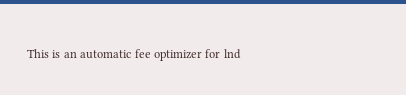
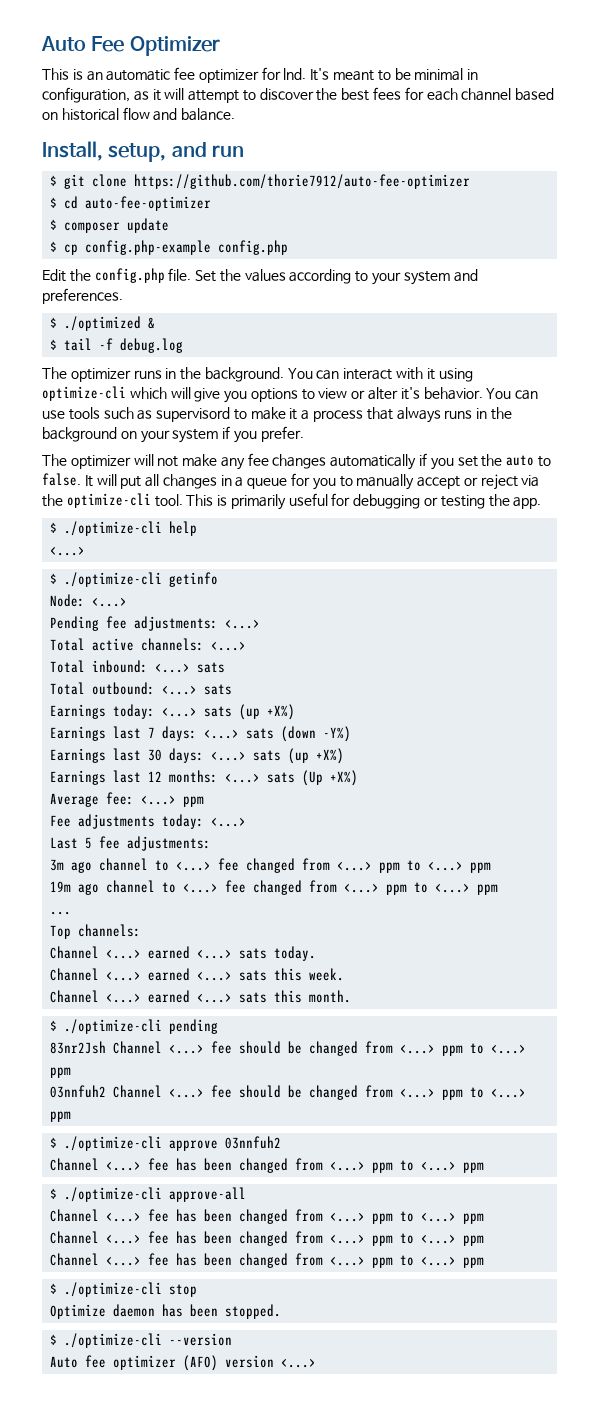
(27, 53) none -> [41,36,220,56] Auto Fee Optimizer //
[223,49,241,59] lnd -> [283,68,479,81] [42,87,555,103] [42,107,236,121] [42,141,244,162] [50,174,471,189] [50,196,212,211] [50,218,170,233] [50,240,289,255] [42,268,478,285] [42,288,123,304] [50,316,156,331] [50,338,184,353] [42,367,473,382] [42,386,539,403] [42,407,512,423] [42,426,304,443] [42,453,551,470] [42,473,540,490] [42,493,542,510] [50,521,198,536] [50,546,86,556] [50,572,219,587] [50,594,128,607] [50,616,261,631] [50,638,247,651] [50,660,226,673] [50,682,233,695] [50,704,296,720] [50,726,352,742] [50,748,345,764] [50,770,359,786] [50,792,205,807] [50,814,247,829] [50,836,212,851] [50,858,492,873] [50,880,499,895] [50,911,72,915] [50,924,142,939] [50,946,317,961] [50,968,345,981] [50,990,352,1003] [50,1019,219,1034] [50,1041,527,1056] [50,1067,72,1078] [50,1085,527,1100] [50,1111,72,1122] [50,1136,282,1151] [50,1158,485,1173] [50,1187,247,1202] [50,1209,485,1224] [50,1231,485,1246] [50,1253,485,1268] [50,1282,198,1297] [50,1304,282,1319] [50,1333,233,1348] [50,1355,317,1371] lnd. It's meant to be minimal in configuration, as it will attempt to discover the best fees for each channel based on historical flow and balance. // Install, setup, and run // $ git clone https://github.com/thorie7912/auto-fee-optimizer // $ cd auto-fee-optimizer // $ composer update // $ cp config.php-example config.php // Edit the config.php file. Set the values according to your system and preferences. // $ ./optimized & // $ tail -f debug.log // The optimizer runs in the background. You can interact with it using optimize-cli which will give you options to view or alter it's behavior. You can use tools such as supervisord to make it a process that always runs in the background on your system if you prefer. // The optimizer will not make any fee changes automatically if you set the auto to false. It will put all changes in a queue for you to manually accept or reject via the optimize-cli tool. This is primarily useful for debugging or testing the app. // $ ./optimize-cli help // <...> // $ ./optimize-cli getinfo // Node: <...> // Pending fee adjustments: <...> // Total active channels: <...> // Total inbound: <...> sats // Total outbound: <...> sats // Earnings today: <...> sats (up +X%) // Earnings last 7 days: <...> sats (down -Y%) // Earnings last 30 days: <...> sats (up +X%) // Earnings last 12 months: <...> sats (Up +X%) // Average fee: <...> ppm // Fee adjustments today: <...> // Last 5 fee adjustments: // 3m ago channel to <...> fee changed from <...> ppm to <...> ppm // 19m ago channel to <...> fee changed from <...> ppm to <...> ppm // ... // Top channels: // Channel <...> earned <...> sats today. // Channel <...> earned <...> sats this week. // Channel <...> earned <...> sats this month. // $ ./optimize-cli pending // 83nr2Jsh Channel <...> fee should be changed from <...> ppm to <...> ppm // 03nnfuh2 Channel <...> fee should be changed from <...> ppm to <...> ppm // $ ./optimize-cli approve 03nnfuh2 // Channel <...> fee has been changed from <...> ppm to <...> ppm // $ ./optimize-cli approve-all // Channel <...> fee has been changed from <...> ppm to <...> ppm // Channel <...> fee has been changed from <...> ppm to <...> ppm // Channel <...> fee has been changed from <...> ppm to <...> ppm // $ ./optimize-cli stop // Optimize daemon has been stopped. // $ ./optimize-cli --version // Auto fee optimizer (AFO) version <...>

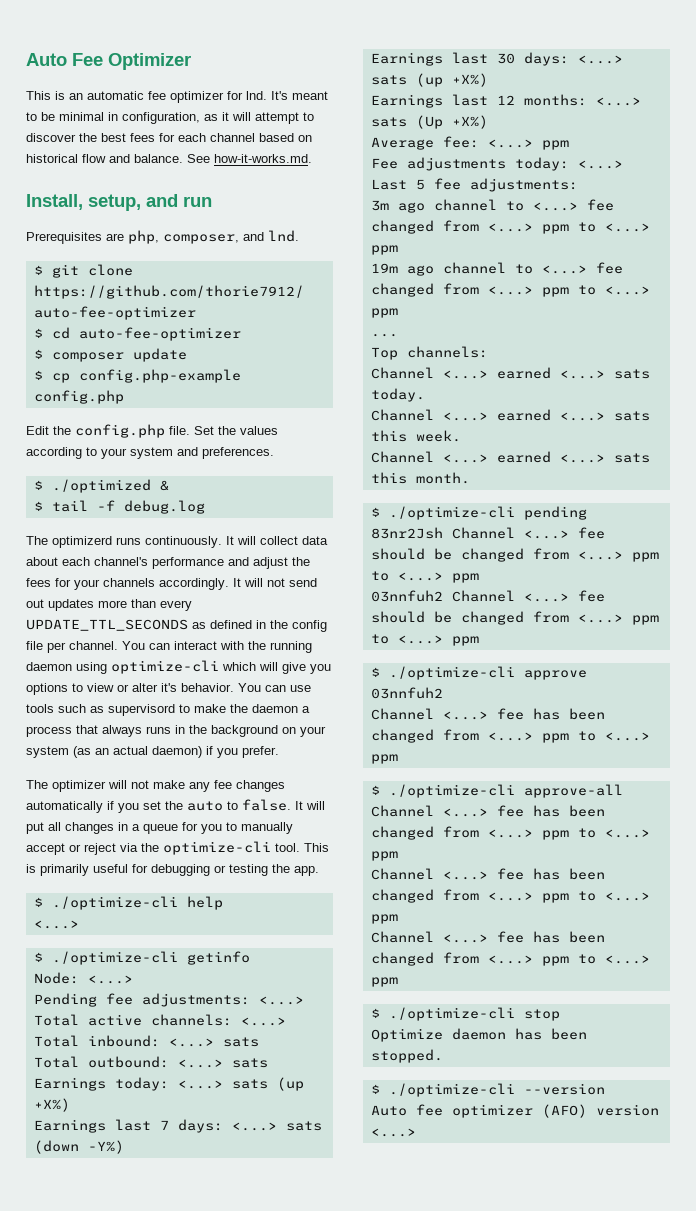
(236, 114) none -> [187,154,312,163] See how-it-works.md.
(244, 151) none -> [26,230,299,244] // Prerequisites are php, composer, and lnd.
[70,367,284,382] optimizer runs in the background. -> [52,536,328,548] [26,557,310,569] [26,578,317,590] [26,599,192,611] [26,619,327,632] [26,641,118,653] optimizerd runs continuously. It will collect data about each channel's performance and adjust the fees for your channels accordingly. It will not send out updates more than every UPDATE_TTL_SECONDS as defined in the config file per channel.
[426,368,435,380] it -> [248,641,312,653] [26,662,72,671] the running daemon
[289,408,298,420] it -> [230,704,298,713] the daemon
(219, 436) none -> [73,746,202,758] (as an actual daemon)

